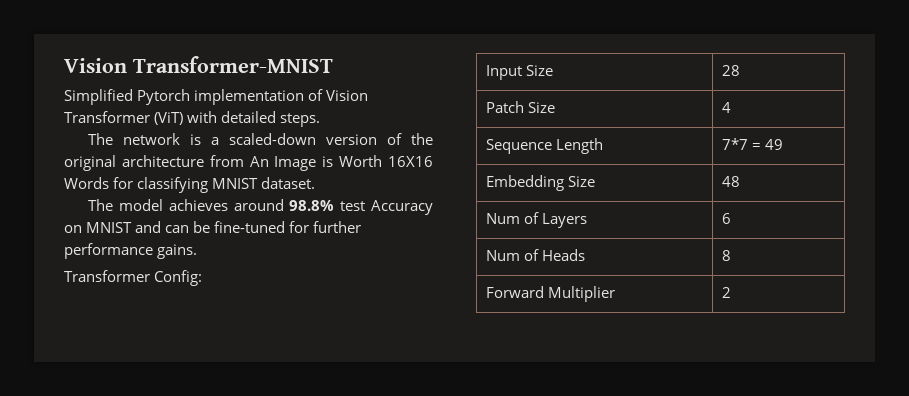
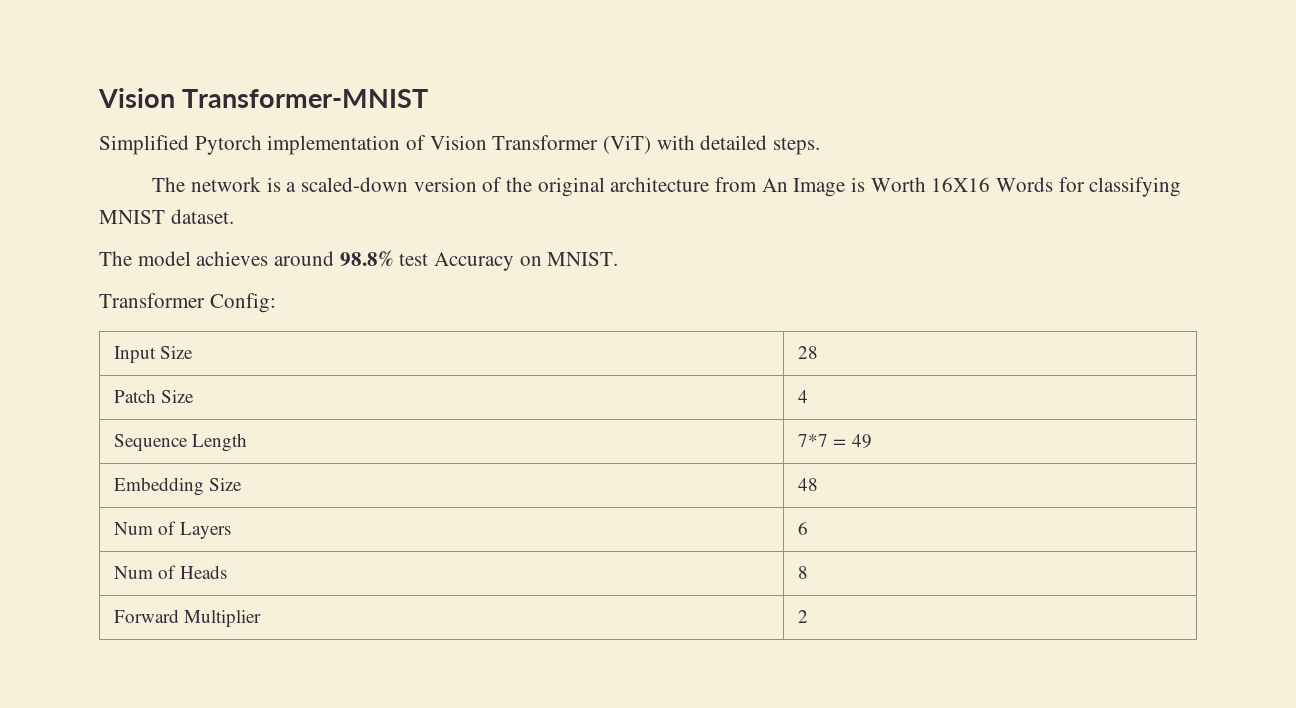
[86,221,362,233] [64,243,198,259] MNIST and can be fine-tuned for further performance gains. -> [547,252,619,266] MNIST.

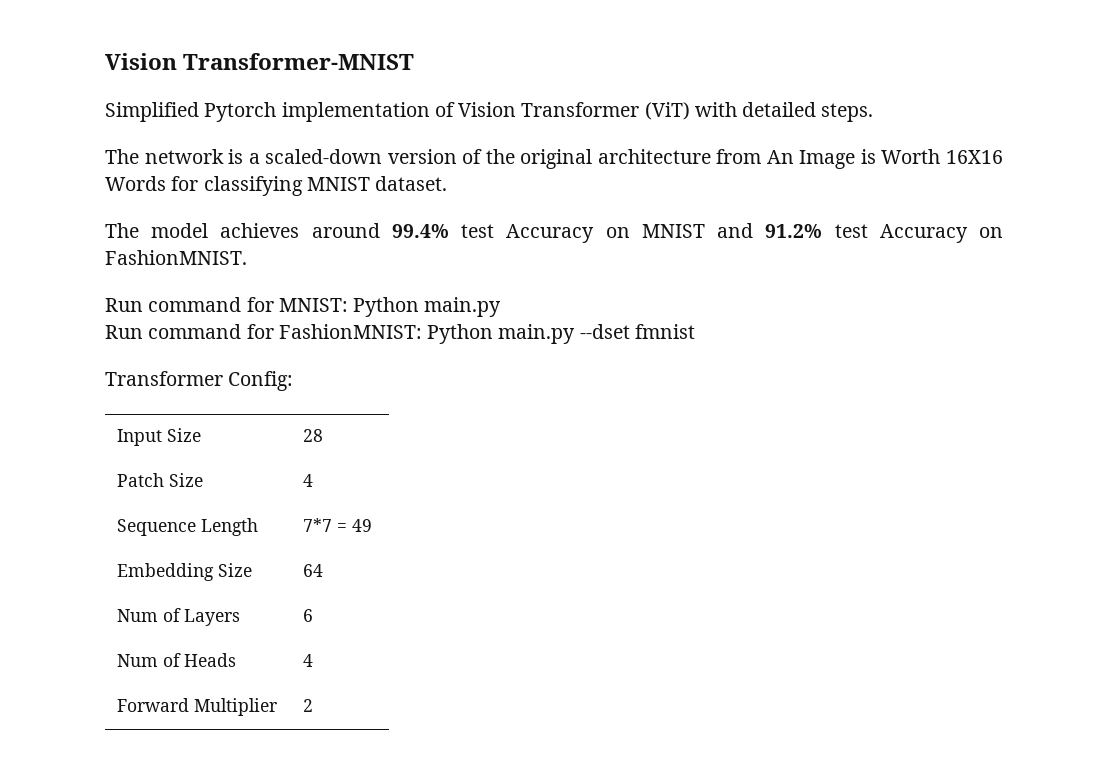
[339,250,619,271] 98.8% test Accuracy on MNIST. -> [391,223,1004,243] [105,250,247,265] [105,297,502,317] [105,324,695,344] 99.4% test Accuracy on MNIST and 91.2% test Accuracy on FashionMNIST. // Run command for MNIST: Python main.py // Run command for FashionMNIST: Python main.py --dset fmnist
[798,478,819,491] 48 -> [303,564,324,577] 64
[798,566,809,579] 8 -> [303,654,314,667] 4

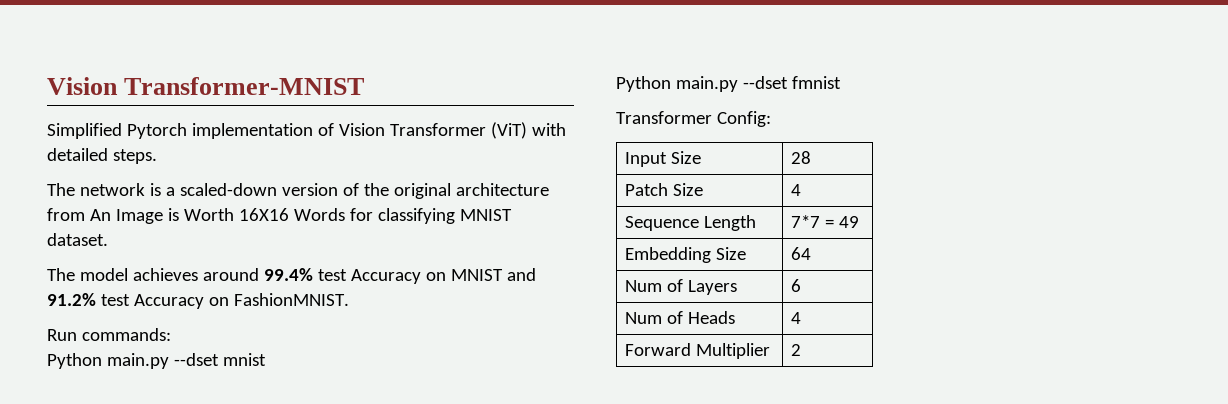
[148,297,502,317] [105,324,422,339] command for MNIST: Python main.py // Run command for FashionMNIST: -> [81,328,171,341] [47,353,266,369] commands: // Python main.py --dset mnist //

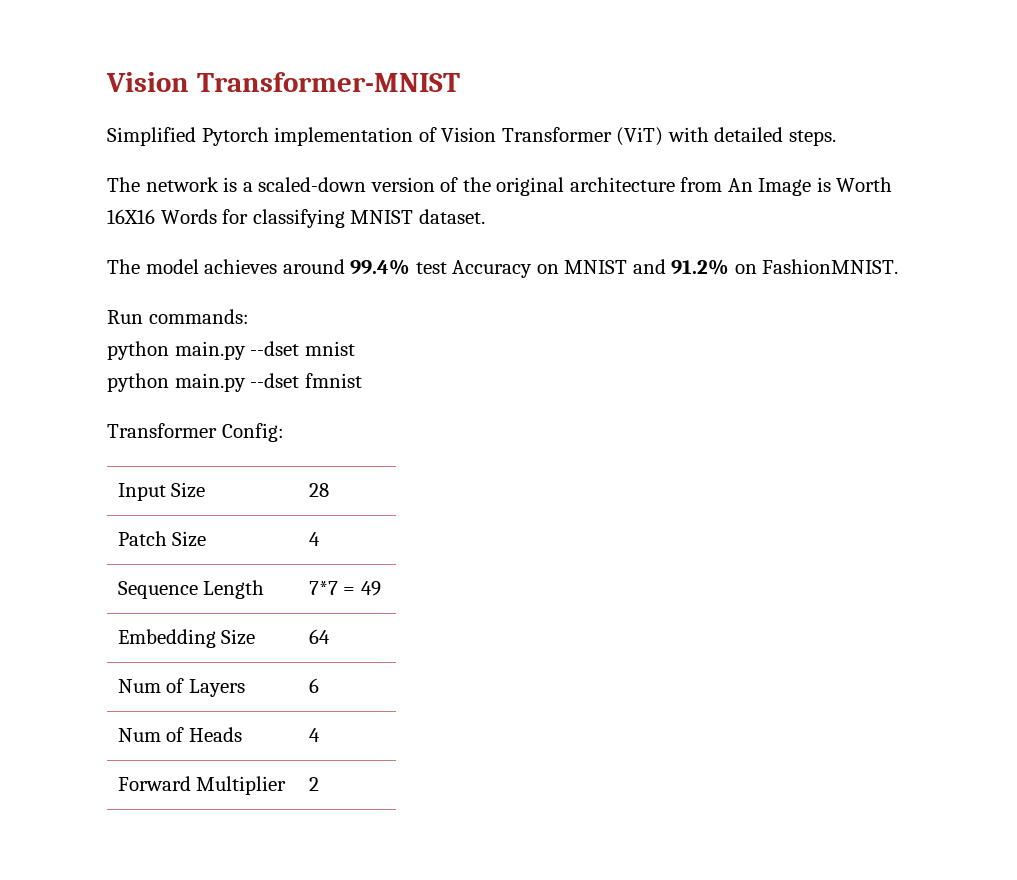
[100,294,204,309] test Accuracy -> (730, 267) none
[47,353,102,369] Python -> [107,341,169,360] python
[616,76,671,92] Python -> [107,373,169,392] python

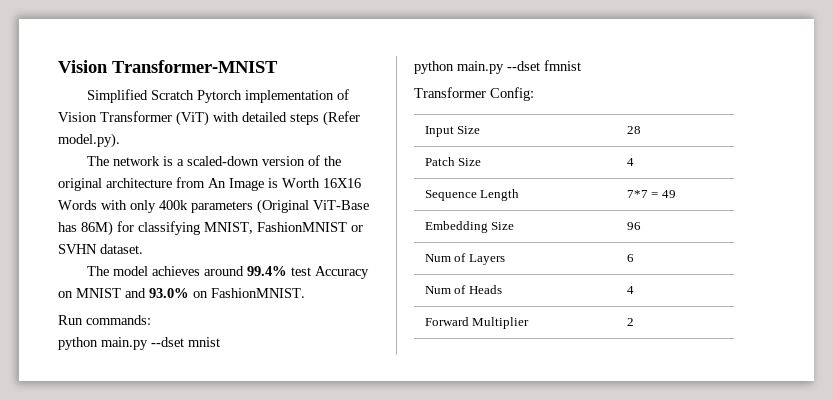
(196, 136) none -> [150,90,194,100] Scratch
[788,130,836,146] steps. -> [290,111,360,126] [58,133,120,148] steps (Refer model.py).
[222,209,414,228] for classifying MNIST -> [101,199,369,214] [58,221,363,236] [58,244,97,254] with only 400k parameters (Original ViT-Base has 86M) for classifying MNIST, FashionMNIST or SVHN
[671,259,730,275] 91.2% -> [149,288,189,298] 93.0%
[308,629,330,644] 64 -> [626,222,641,230] 96

